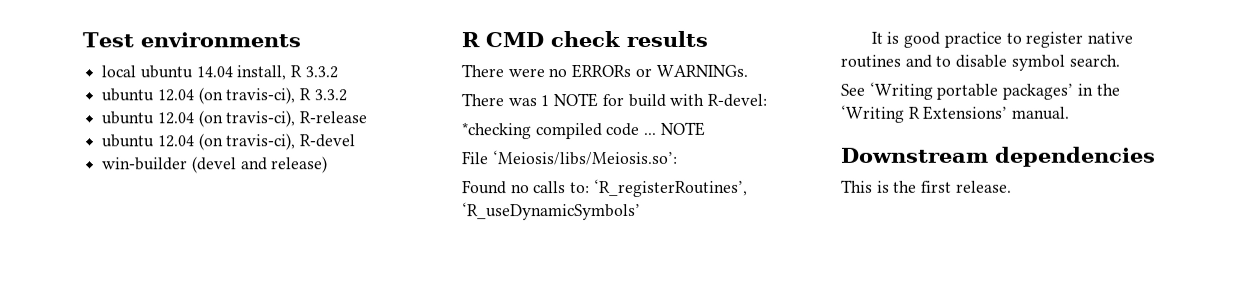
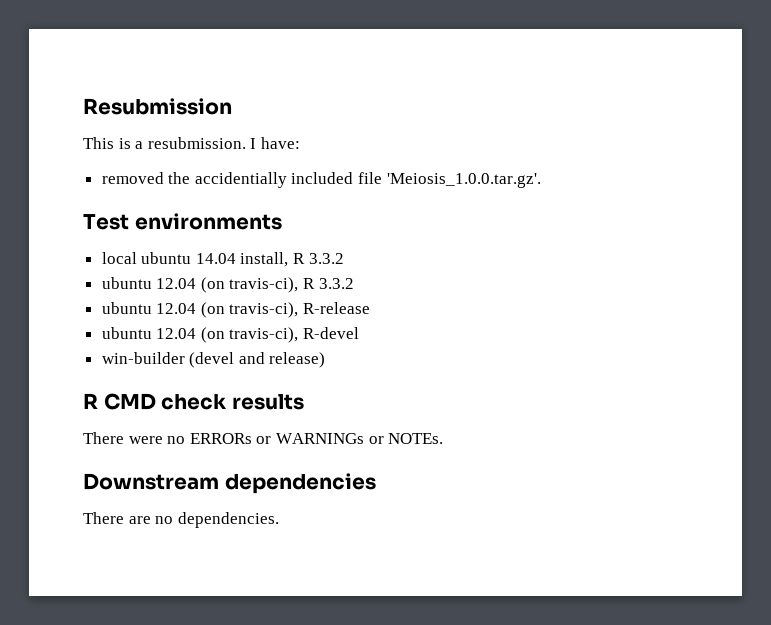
(82, 40) none -> [83,98,232,115] [83,137,300,149] [101,172,541,188] Resubmission // This is a resubmission. I have: // removed the accidentially included file 'Meiosis_1.0.0.tar.gz'. //
[655,64,748,77] [461,93,768,108] [461,121,705,140] [461,149,678,166] [462,178,748,198] [462,201,641,221] [870,31,1134,48] [840,54,1120,71] [840,81,1120,100] [840,104,1070,123] [840,146,1156,167] [841,179,1012,193] WARNINGs. // There was 1 NOTE for build with R-devel: // *checking compiled code ... NOTE // File ‘Meiosis/libs/Meiosis.so’: // Found no calls to: ‘R_registerRoutines’, ‘R_useDynamicSymbols’ // It is good practice to register native routines and to disable symbol search. // See ‘Writing portable packages’ in the ‘Writing R Extensions’ manual. // Downstream dependencies // This is the first release. -> [275,433,444,444] [83,473,376,494] [83,512,279,528] WARNINGs or NOTEs. // Downstream dependencies // There are no dependencies.

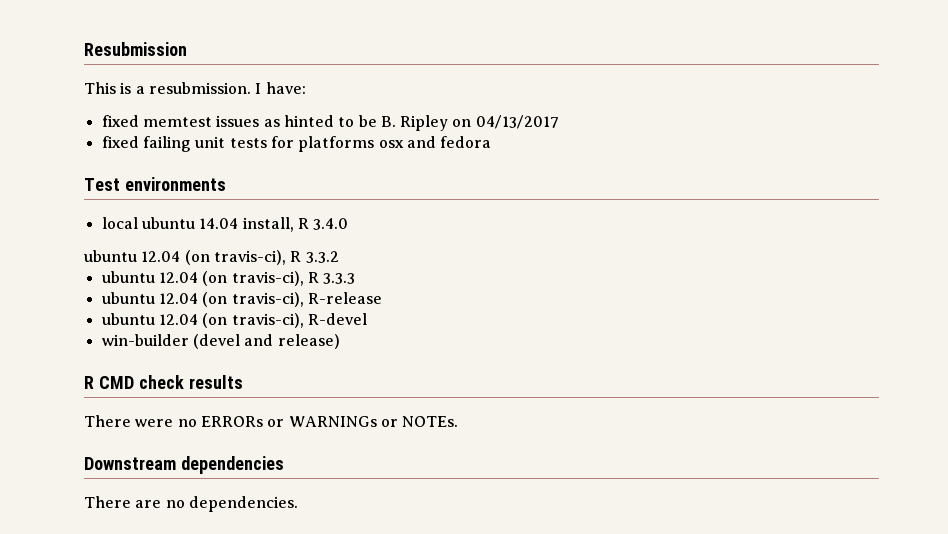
[101,172,541,188] removed the accidentially included file 'Meiosis_1.0.0.tar.gz'. -> [101,115,559,131] [101,136,492,152] fixed memtest issues as hinted to be B. Ripley on 04/13/2017 // fixed failing unit tests for platforms osx and fedora
(306, 258) none -> [313,218,349,230] [84,250,302,265] 3.4.0 // ubuntu 12.04 (on travis-ci), R
[318,278,354,289] 3.3.2 -> [323,273,356,284] 3.3.3

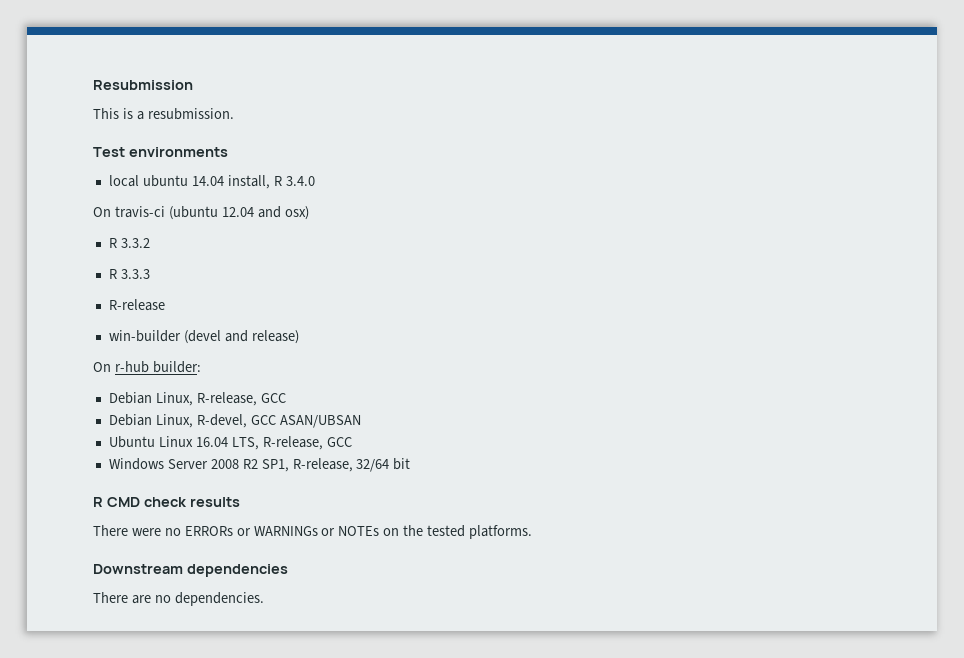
[255,82,306,94] [101,115,559,131] [101,136,492,152] I have: // fixed memtest issues as hinted to be B. Ripley on 04/13/2017 // fixed failing unit tests for platforms osx and fedora -> (234, 114) none
[84,250,339,265] [101,271,356,286] [101,292,382,307] [101,313,367,328] [101,334,340,349] ubuntu 12.04 (on travis-ci), R 3.3.2 // ubuntu 12.04 (on travis-ci), R 3.3.3 // ubuntu 12.04 (on travis-ci), R-release // ubuntu 12.04 (on travis-ci), R-devel // win-builder (devel and release) -> [93,206,309,220] [108,238,150,248] [108,269,150,279] [108,299,165,311] [108,330,299,344] [93,361,201,373] [108,392,286,406] [108,414,361,428] [108,436,352,450] [108,458,411,472] On travis-ci (ubuntu 12.04 and osx) // R 3.3.2 // R 3.3.3 // R-release // win-builder (devel and release) // On r-hub builder: // Debian Linux, R-release, GCC // Debian Linux, R-devel, GCC ASAN/UBSAN // Ubuntu Linux 16.04 LTS, R-release, GCC // Windows Server 2008 R2 SP1, R-release, 32/64 bit
[402,416,459,427] NOTEs. -> [338,525,533,539] NOTEs on the tested platforms.

